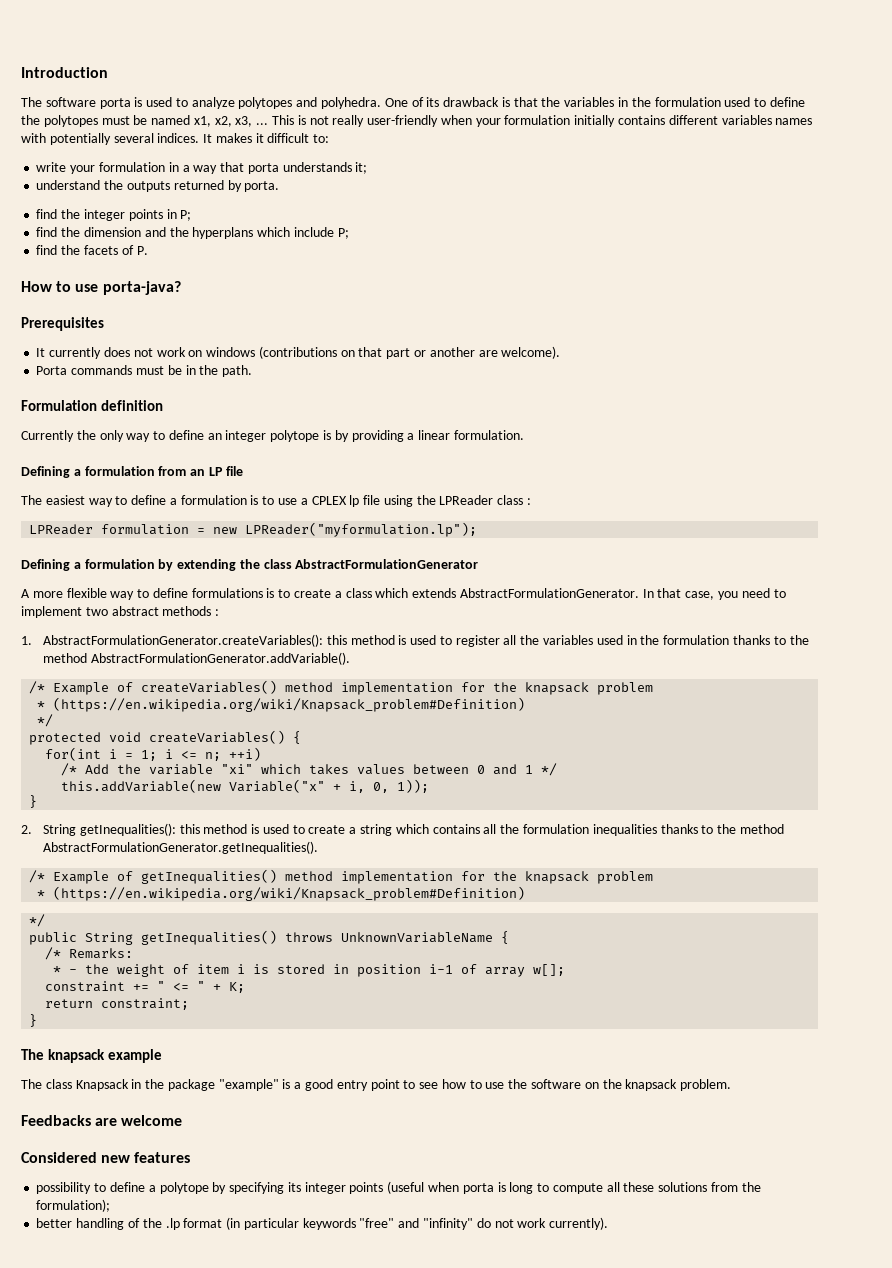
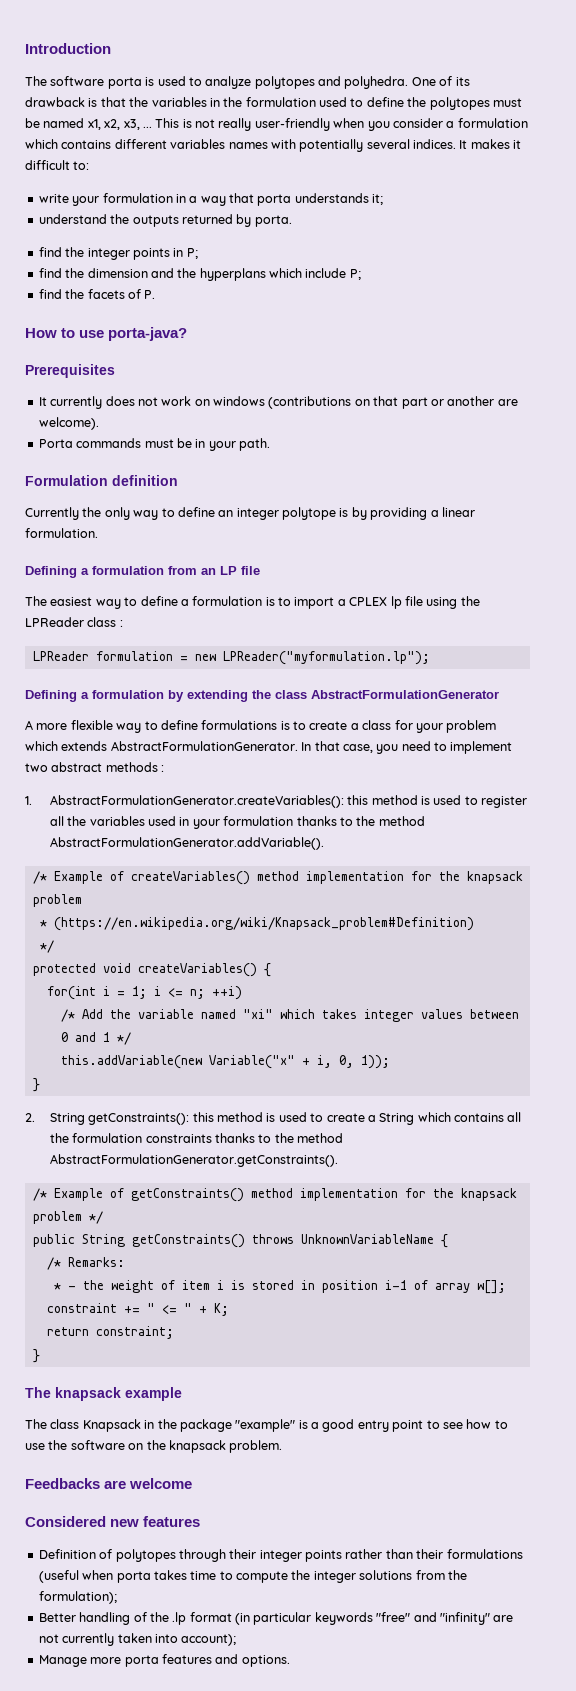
[475,115,616,127] your formulation initially -> [367,118,528,131] [25,139,58,149] you consider a formulation which
[199,365,219,375] the -> [208,441,236,451] your
[278,498,298,505] use -> [294,597,335,609] import
(372, 593) none -> [394,720,497,733] for your problem
[640,635,660,645] the -> [192,819,220,829] your
(214, 769) none -> [200,1009,236,1019] named
(350, 769) none -> [363,1009,414,1022] integer
[79,823,176,836] getInequalities(): -> [88,1113,190,1125] getConstraints():
[360,824,393,836] string -> [379,1113,415,1125] String
[592,824,784,836] [43,841,319,854] [29,869,654,884] [37,886,526,901] inequalities thanks to the method AbstractFormulationGenerator.getInequalities(). // /* Example of getInequalities() method implementation for the knapsack problem // * (https://en.wikipedia.org/wiki/Knapsack_problem#Definition) // -> [145,1133,344,1143] [49,1154,338,1167] [32,1188,517,1202] [32,1211,82,1224] constraints thanks to the method AbstractFormulationGenerator.getConstraints(). // /* Example of getConstraints() method implementation for the knapsack problem
[141,930,278,945] getInequalities() -> [131,1234,245,1248] getConstraints()
[36,1181,655,1194] possibility to define a polytope by specifying its integer points (useful when porta is long to compute all these -> [38,1549,523,1562] [38,1570,356,1583] Definition of polytopes through their integer points rather than their formulations (useful when porta takes time to compute the integer
[36,1218,73,1228] better -> [38,1613,76,1622] Better
[476,1217,609,1230] do not work currently). -> [493,1615,514,1622] [38,1633,237,1646] [38,1654,290,1667] are not currently taken into account); // Manage more porta features and options.

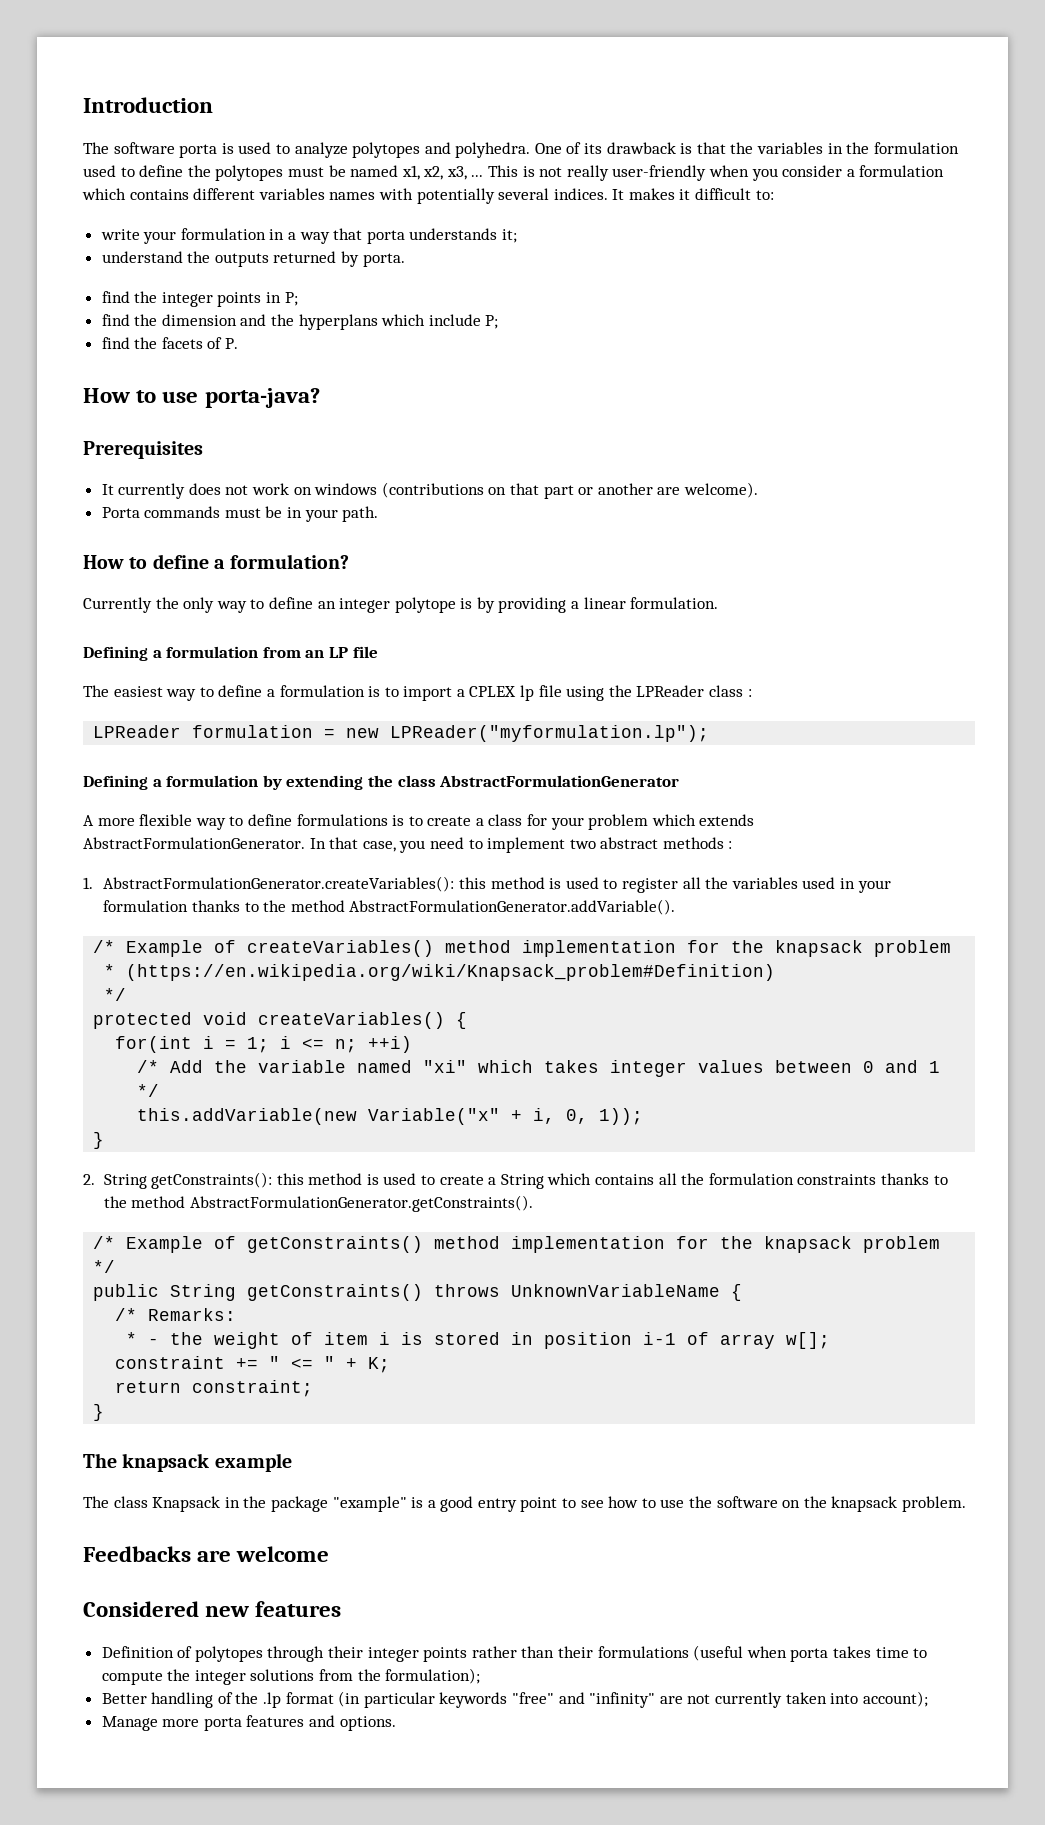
[25,475,178,486] Formulation definition -> [83,554,350,569] How to define a formulation?

